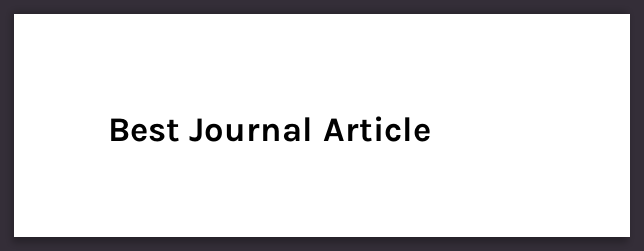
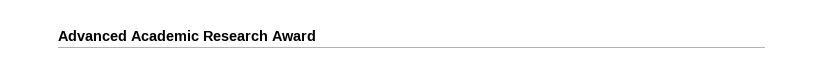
[108,116,431,142] Best Journal Article -> [58,30,316,41] Advanced Academic Research Award

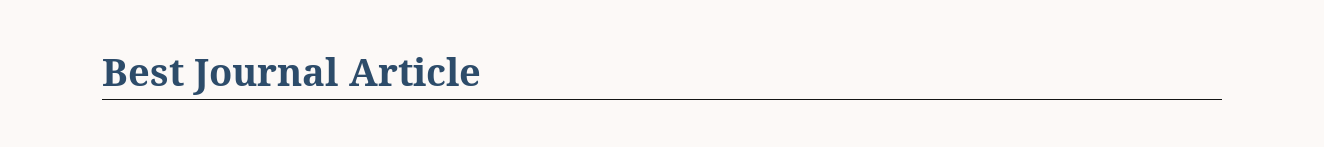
[58,30,316,41] Advanced Academic Research Award -> [102,57,481,95] Best Journal Article

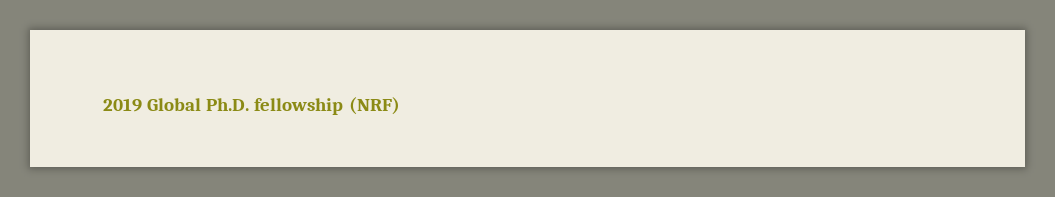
[102,57,481,95] Best Journal Article -> [103,97,400,115] 2019 Global Ph.D. fellowship (NRF)

